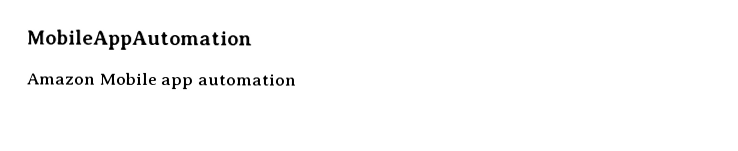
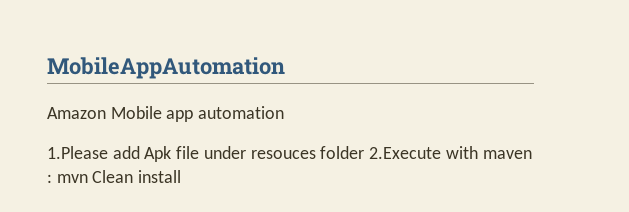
(298, 79) none -> [47,146,532,162] [47,170,182,183] // 1.Please add Apk file under resouces folder 2.Execute with maven : mvn Clean install

